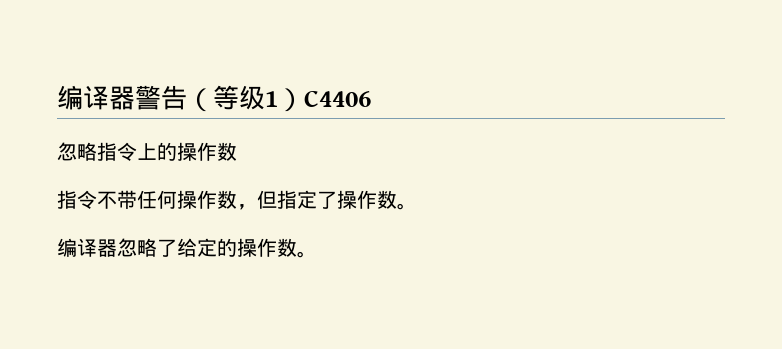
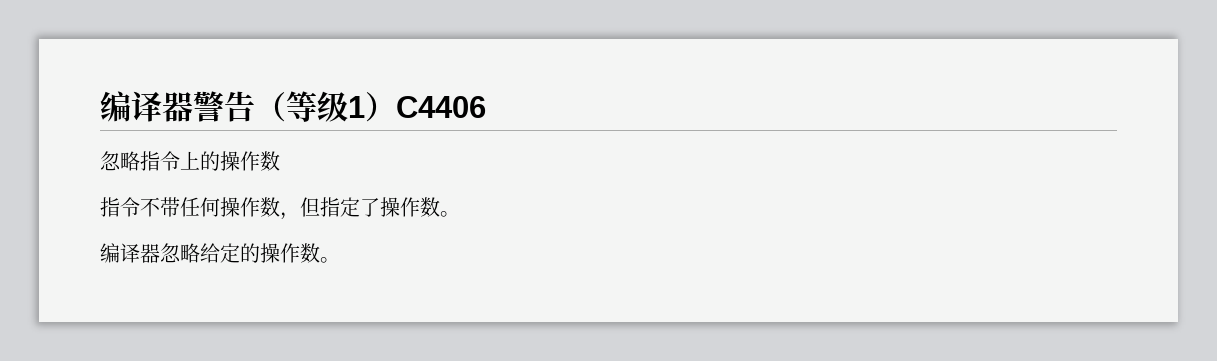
[157,239,177,257] 了 -> (200, 253) none

